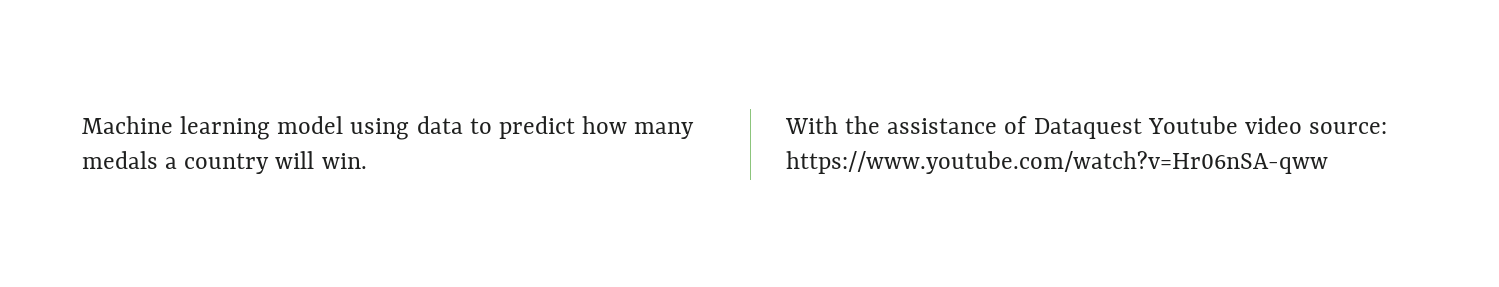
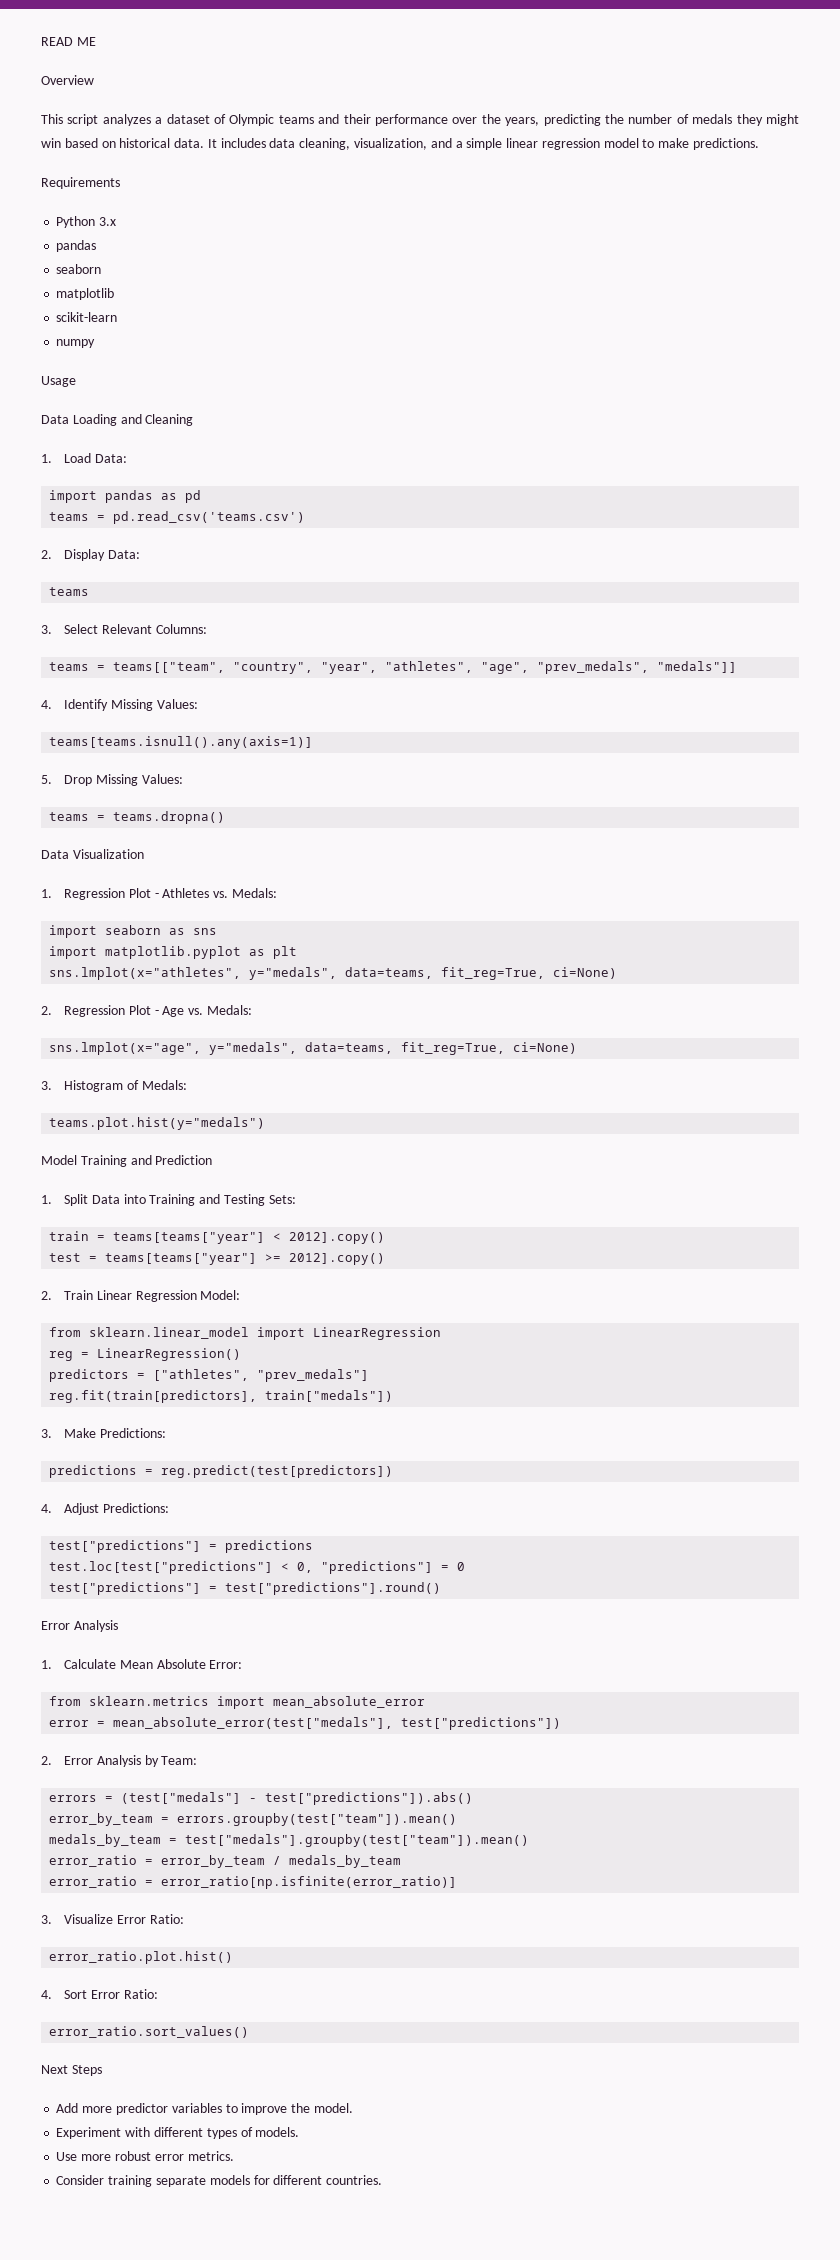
[82,116,695,140] [82,151,367,174] [785,116,1388,139] [786,151,1328,174] Machine learning model using data to predict how many medals a country will win. // With the assistance of Dataquest Youtube video source: https://www.youtube.com/watch?v=Hr06nSA-qww -> [41,37,96,46] [41,75,94,85] [41,114,799,126] [41,138,760,150] [41,177,120,189] [56,216,117,228] [56,240,97,252] [56,264,102,274] [56,288,115,300] [56,312,118,322] [56,339,96,348] [41,376,76,387] [41,414,194,426] [41,453,127,463] [49,490,202,503] [49,511,306,524] [41,549,140,561] [49,587,90,596] [41,624,207,634] [49,661,738,674] [41,699,198,711] [49,736,314,749] [41,774,183,786] [49,811,226,824] [41,849,144,859] [41,888,277,900] [49,925,218,938] [49,946,298,959] [49,967,618,980] [41,1005,252,1017] [49,1042,578,1055] [41,1080,187,1092] [49,1117,266,1130] [41,1155,213,1167] [41,1194,296,1206] [49,1231,386,1244] [49,1253,386,1265] [41,1290,241,1302] [49,1327,442,1340] [49,1348,242,1361] [49,1369,370,1382] [49,1390,394,1403] [41,1428,166,1438] [49,1465,394,1478] [41,1503,169,1515] [49,1540,314,1553] [49,1561,466,1574] [49,1582,442,1595] [41,1620,118,1632] [41,1659,243,1669] [49,1696,426,1709] [49,1717,562,1730] [41,1755,198,1767] [49,1792,474,1805] [49,1813,458,1826] [49,1834,530,1847] [49,1855,402,1868] [49,1876,458,1889] [41,1914,184,1924] [49,1951,234,1964] [41,1989,158,1999] [49,2026,250,2038] [41,2065,102,2076] [56,2103,353,2115] [56,2127,300,2139] [56,2151,234,2161] [56,2175,383,2187] READ ME // Overview // This script analyzes a dataset of Olympic teams and their performance over the years, predicting the number of medals they might win based on historical data. It includes data cleaning, visualization, and a simple linear regression model to make predictions. // Requirements // Python 3.x // pandas // seaborn // matplotlib // scikit-learn // numpy // Usage // Data Loading and Cleaning // 1. Load Data: // import pandas as pd // teams = pd.read_csv('teams.csv') // 2. Display Data: // teams // 3. Select Relevant Columns: // teams = teams[["team", "country", "year", "athletes", "age", "prev_medals", "medals"]] // 4. Identify Missing Values: // teams[teams.isnull().any(axis=1)] // 5. Drop Missing Values: // teams = teams.dropna() // Data Visualization // 1. Regression Plot - Athletes vs. Medals: // import seaborn as sns // import matplotlib.pyplot as plt // sns.lmplot(x="athletes", y="medals", data=teams, fit_reg=True, ci=None) // 2. Regression Plot - Age vs. Medals: // sns.lmplot(x="age", y="medals", data=teams, fit_reg=True, ci=None) // 3. Histogram of Medals: // teams.plot.hist(y="medals") // Model Training and Prediction // 1. Split Data into Training and Testing Sets: // train = teams[teams["year"] < 2012].copy() // test = teams[teams["year"] >= 2012].copy() // 2. Train Linear Regression Model: // from sklearn.linear_model import LinearRegression // reg = LinearRegression() // predictors = ["athletes", "prev_medals"] // reg.fit(train[predictors], train["medals"]) // 3. Make Predictions: // predictions = reg.predict(test[predictors]) // 4. Adjust Predictions: // test["predictions"] = predictions // test.loc[test["predictions"] < 0, "predictions"] = 0 // test["predictions"] = test["predictions"].round() // Error Analysis // 1. Calculate Mean Absolute Error: // from sklearn.metrics import mean_absolute_error // error = mean_absolute_error(test["medals"], test["predictions"]) // 2. Error Analysis by Team: // errors = (test["medals"] - test["predictions"]).abs() // error_by_team = errors.groupby(test["team"]).mean() // medals_by_team = test["medals"].groupby(test["team"]).mean() // error_ratio = error_by_team / medals_by_team // error_ratio = error_ratio[np.isfinite(error_ratio)] // 3. Visualize Error Ratio: // error_ratio.plot.hist() // 4. Sort Error Ratio: // error_ratio.sort_values() // Next Steps // Add more predictor variables to improve the model. // Experiment with different types of models. // Use more robust error metrics. // Consider training separate models for different countries.

